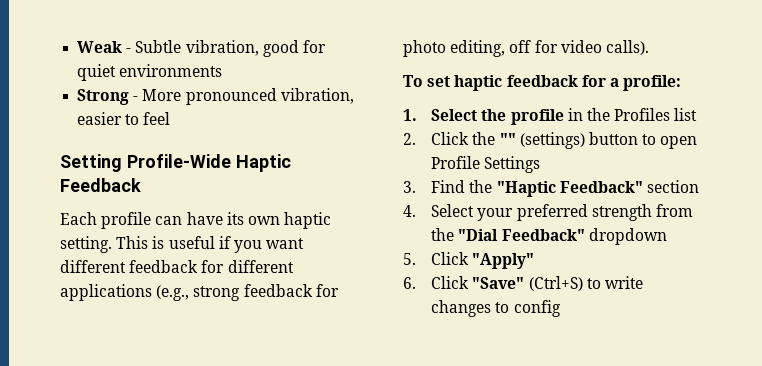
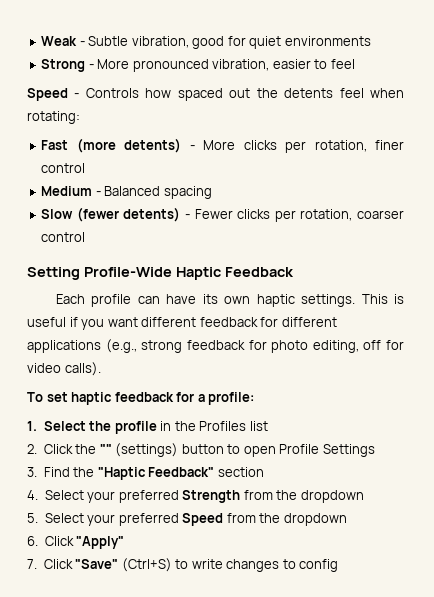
(171, 118) none -> [27,88,405,101] [27,111,80,124] [41,138,404,153] [41,163,86,173] [41,186,212,199] [41,207,404,222] [41,232,86,242] // Speed - Controls how spaced out the detents feel when rotating: // Fast (more detents) - More clicks per rotation, finer control // Medium - Balanced spacing // Slow (fewer detents) - Fewer clicks per rotation, coarser control
[60,236,112,253] setting. -> [301,294,356,307] settings.
[591,204,693,221] [431,228,667,245] [403,253,416,265] strength from the "Dial Feedback" dropdown // 5. -> [182,490,364,503] [27,513,347,526] [27,536,38,546] Strength from the dropdown // 5. Select your preferred Speed from the dropdown // 6.
[403,277,416,289] 6. -> [27,559,37,569] 7.

